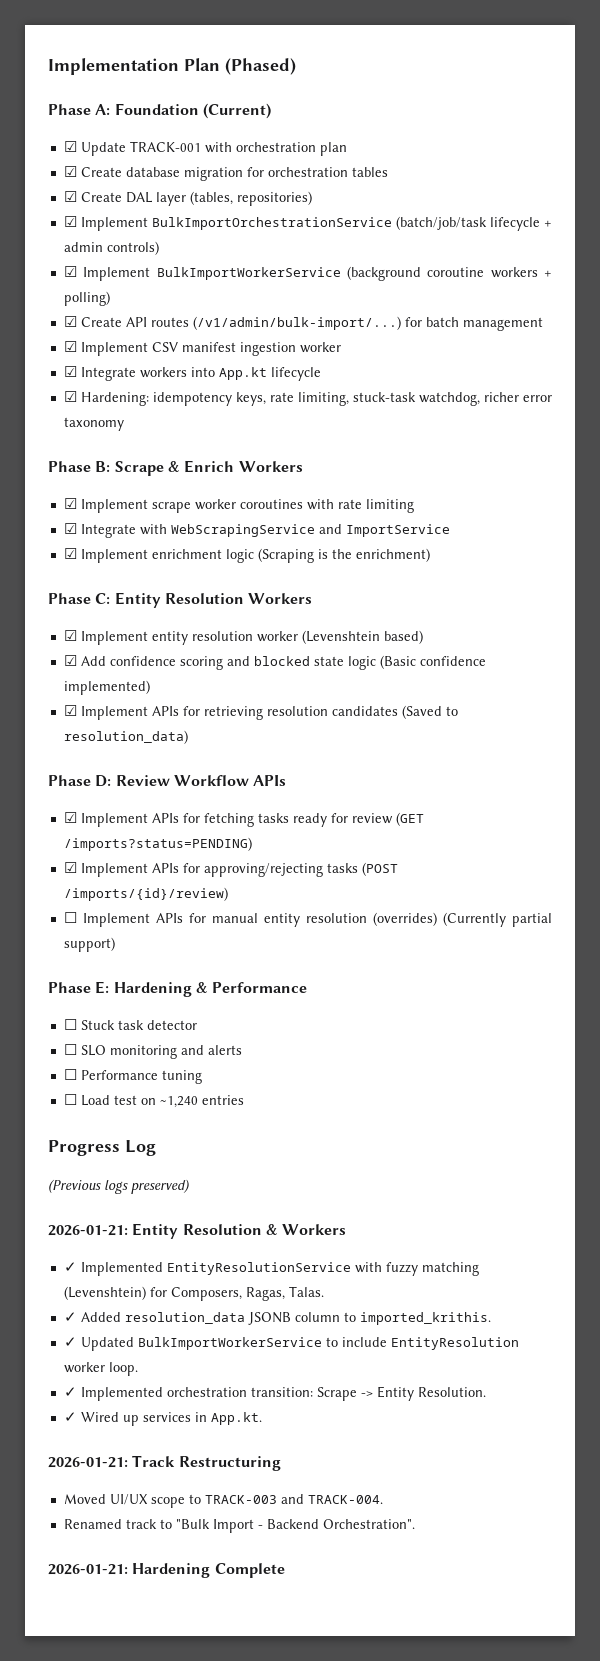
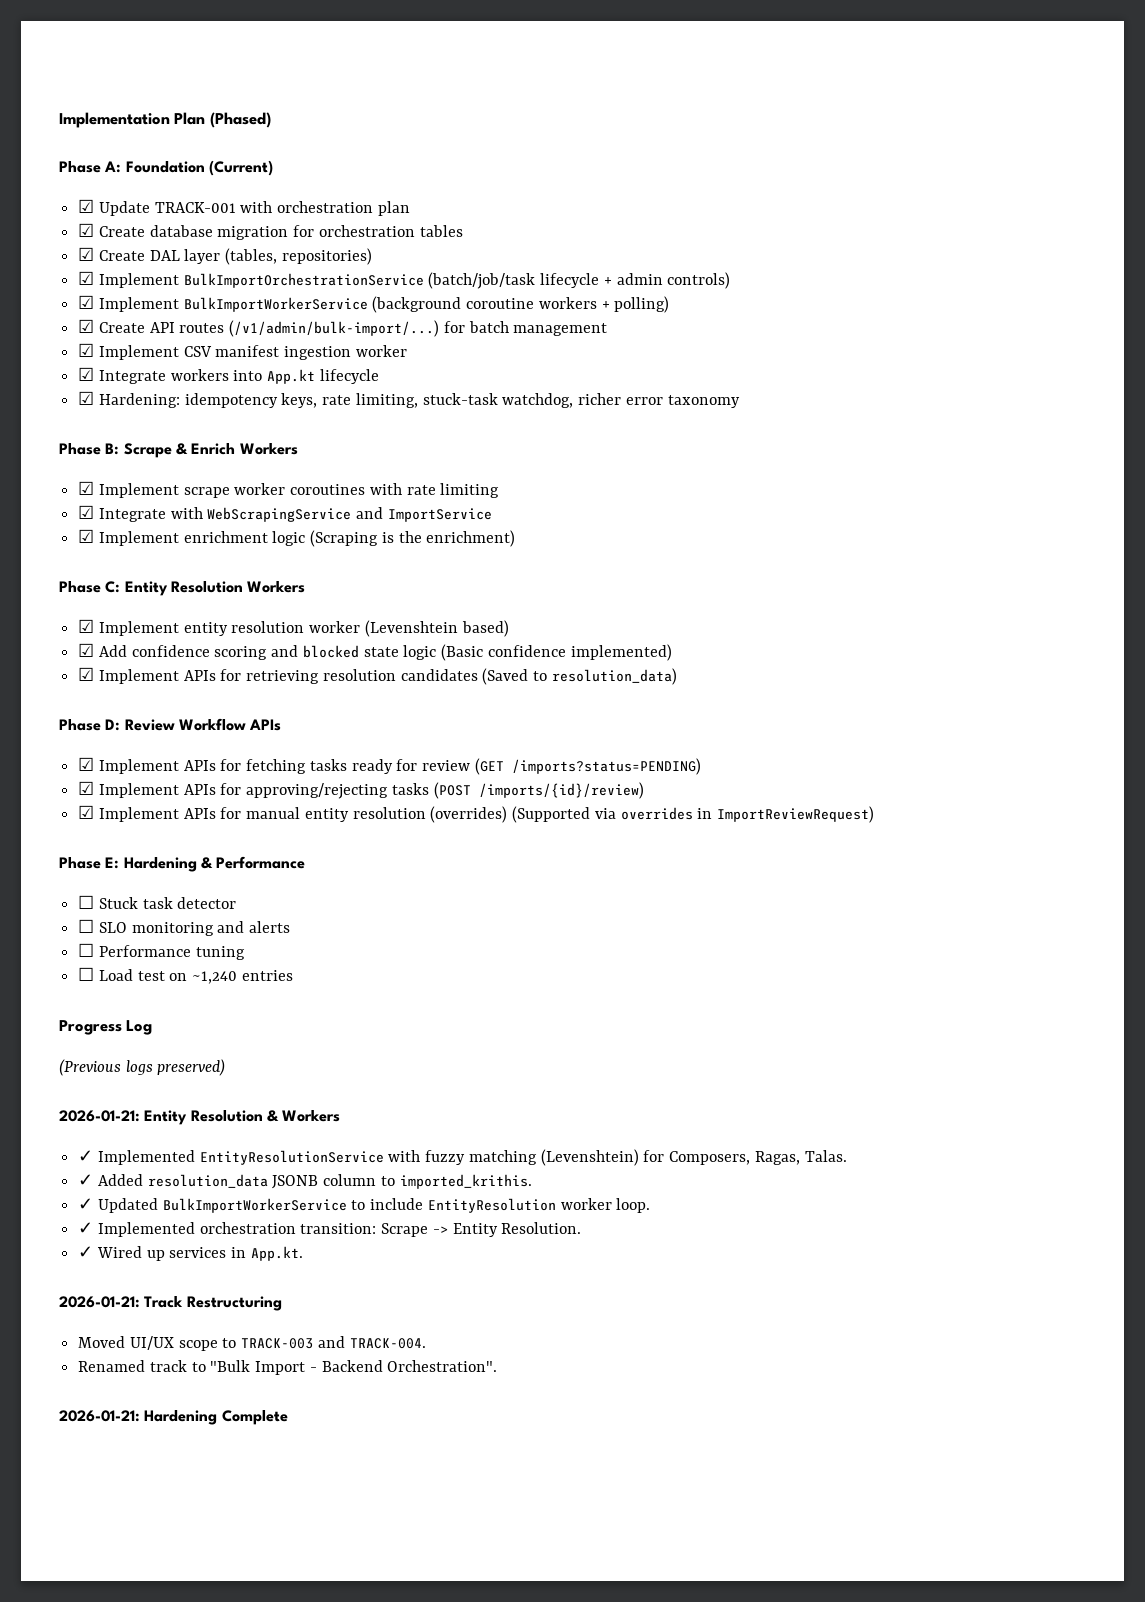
[63,912,77,923] ☐ -> [78,805,95,819] ☑
[442,912,552,927] [63,937,115,952] (Currently partial support) -> [512,806,874,823] (Supported via overrides in ImportReviewRequest)

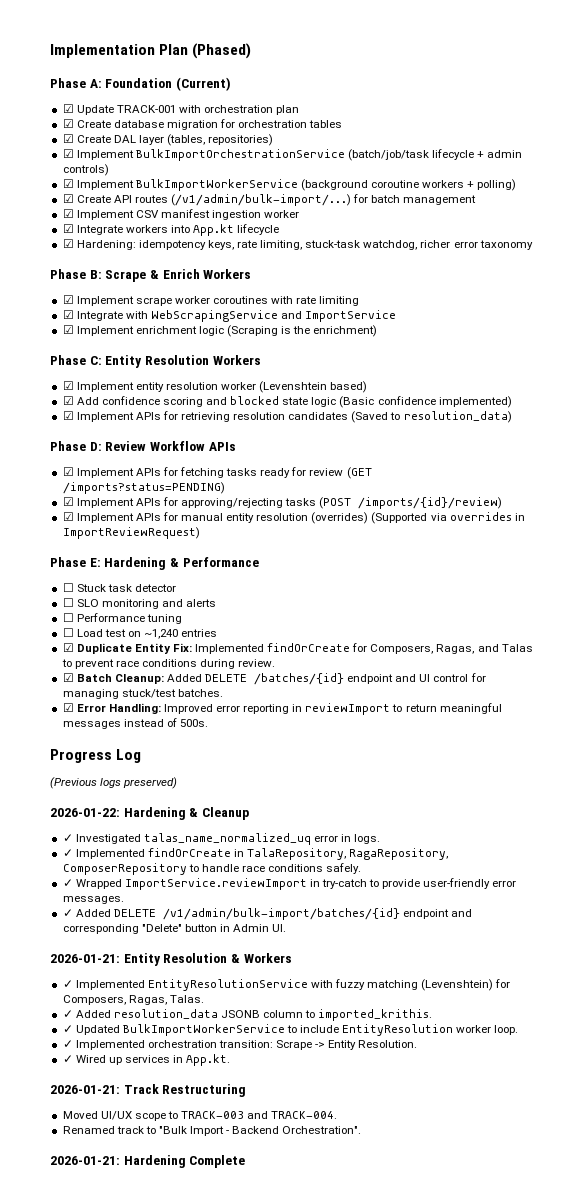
(293, 975) none -> [62,643,533,654] [61,659,276,669] [62,673,486,685] [62,689,223,699] [62,703,502,715] [62,718,208,729] // ☑ Duplicate Entity Fix: Implemented findOrCreate for Composers, Ragas, and Talas to prevent race conditions during review. // ☑ Batch Cleanup: Added DELETE /batches/{id} endpoint and UI control for managing stuck/test batches. // ☑ Error Handling: Improved error reporting in reviewImport to return meaningful messages instead of 500s.
(226, 1067) none -> [50,807,249,820] [62,833,381,845] [62,848,449,860] [62,863,362,875] [62,878,517,890] [62,896,124,904] [62,908,473,920] [62,924,287,934] // 2026-01-22: Hardening & Cleanup // ✓ Investigated talas_name_normalized_uq error in logs. // ✓ Implemented findOrCreate in TalaRepository, RagaRepository, ComposerRepository to handle race conditions safely. // ✓ Wrapped ImportService.reviewImport in try-catch to provide user-friendly error messages. // ✓ Added DELETE /v1/admin/bulk-import/batches/{id} endpoint and corresponding "Delete" button in Admin UI.

